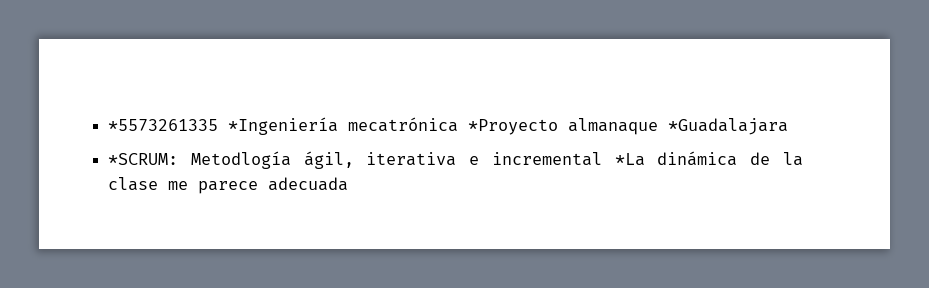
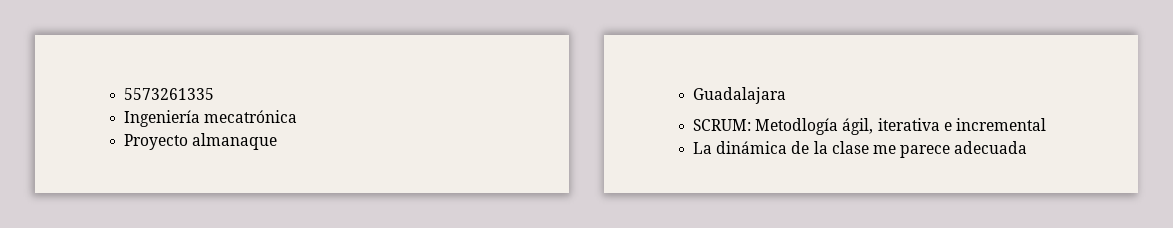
[108,117,339,135] *5573261335 *Ingeniería -> [124,88,215,100] [124,110,201,127] 5573261335 // Ingeniería
[468,119,559,135] *Proyecto -> [124,134,189,150] // Proyecto
[668,118,789,135] [108,153,179,165] *Guadalajara // *SCRUM: -> [693,87,787,104] [693,119,752,131] // Guadalajara // SCRUM:
[614,153,645,166] *La -> [693,142,713,154] // La

